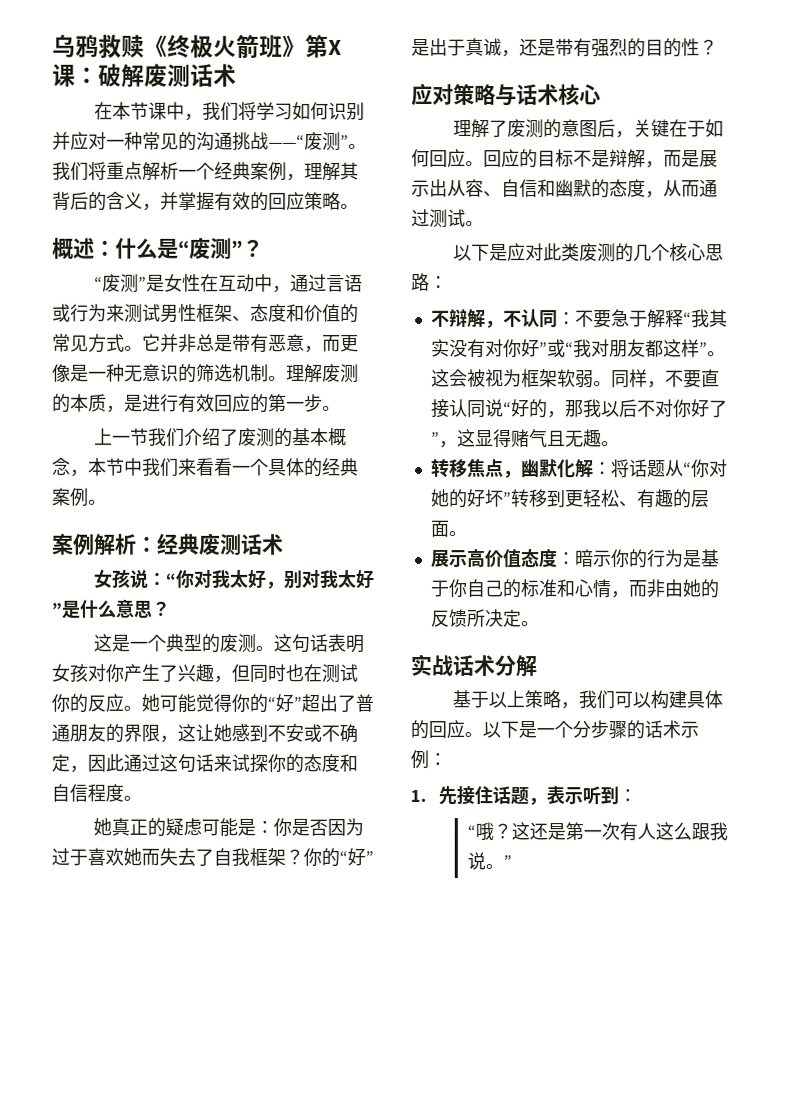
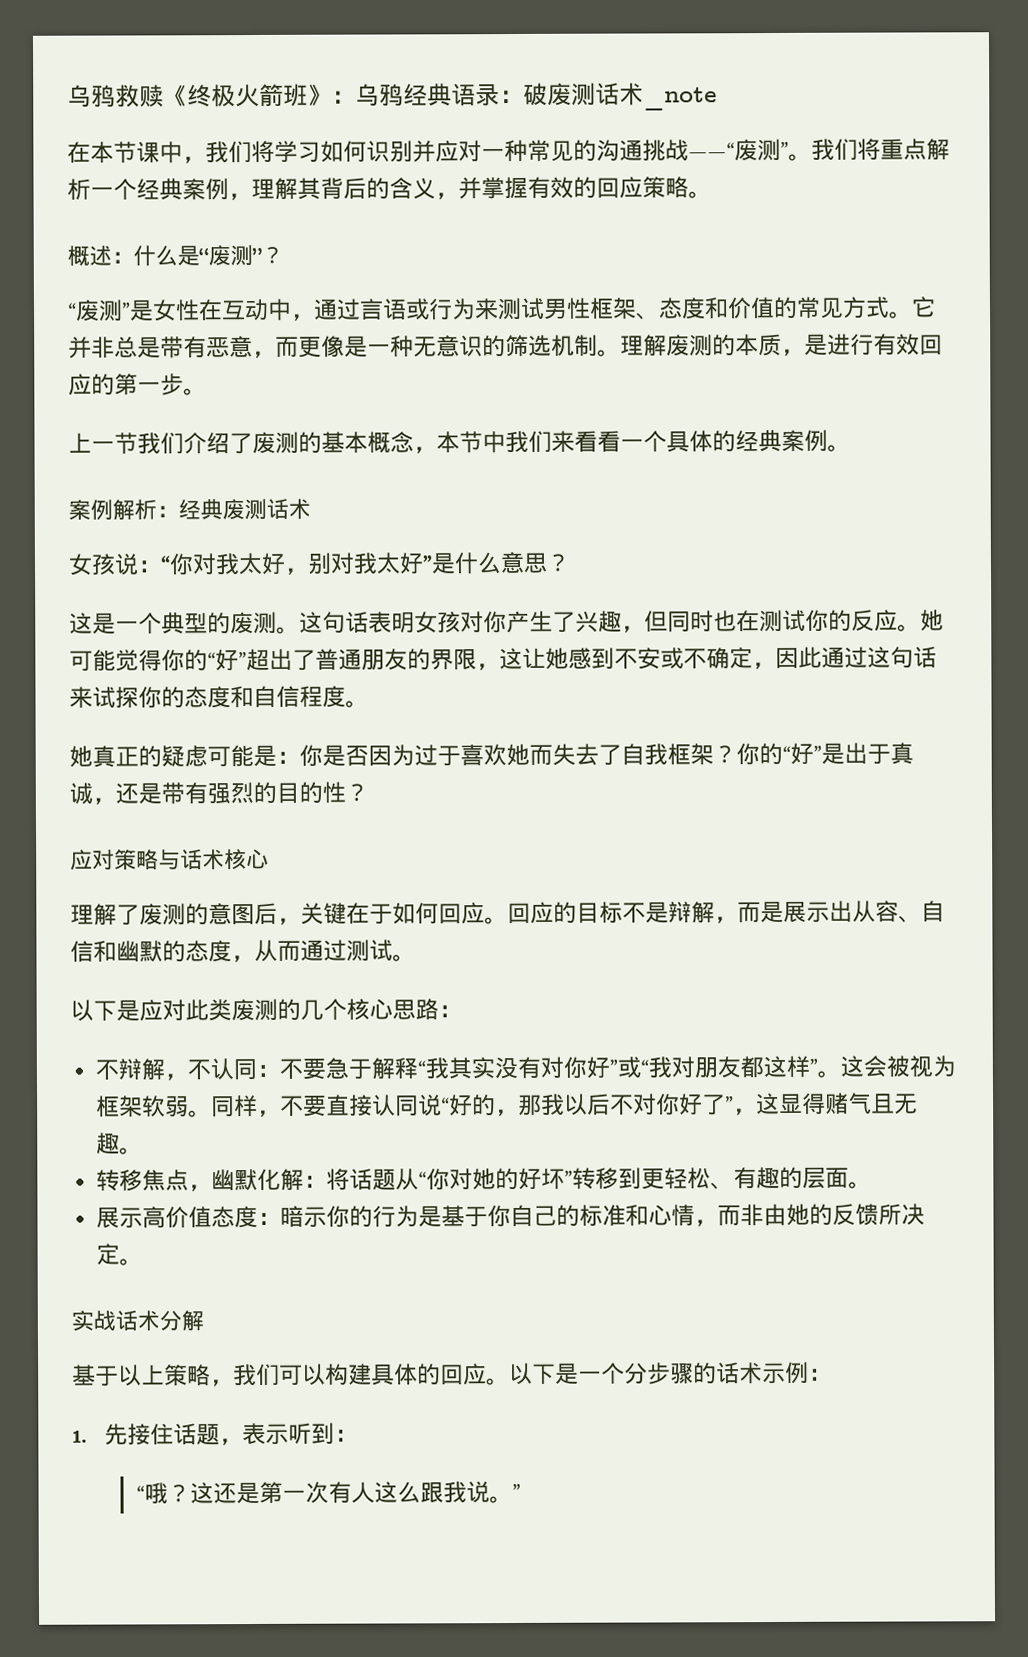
[305,34,342,58] [52,63,237,88] 第X课：破解废测话术 -> [331,82,717,111] ：乌鸦经典语录：破废测话术_note

